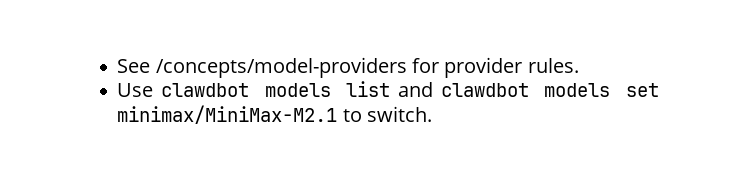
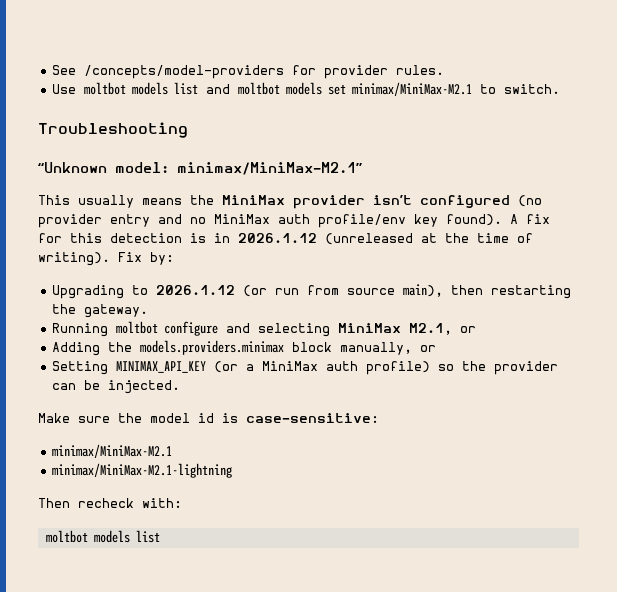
[160,83,249,97] clawdbot -> [84,82,127,95] moltbot
[440,83,529,97] clawdbot -> [238,82,281,95] moltbot
(432, 114) none -> [38,122,188,138] [38,162,362,175] [38,195,542,209] [38,214,550,228] [38,233,533,245] [38,252,174,266] [52,284,572,299] [52,304,149,318] [52,321,477,337] [52,340,437,356] [52,361,559,375] [52,380,181,394] [38,413,379,423] [52,444,173,458] [52,463,233,478] [38,498,182,508] [45,530,160,543] // Troubleshooting // “Unknown model: minimax/MiniMax-M2.1” // This usually means the MiniMax provider isn’t configured (no provider entry and no MiniMax auth profile/env key found). A fix for this detection is in 2026.1.12 (unreleased at the time of writing). Fix by: // Upgrading to 2026.1.12 (or run from source main), then restarting the gateway. // Running moltbot configure and selecting MiniMax M2.1, or // Adding the models.providers.minimax block manually, or // Setting MINIMAX_API_KEY (or a MiniMax auth profile) so the provider can be injected. // Make sure the model id is case‑sensitive: // minimax/MiniMax-M2.1 // minimax/MiniMax-M2.1-lightning // Then recheck with: // moltbot models list

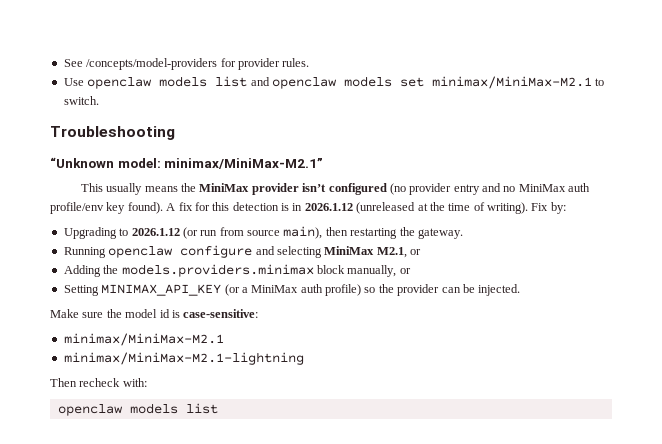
[84,82,127,95] moltbot -> [87,77,153,89] openclaw
[238,82,281,95] moltbot -> [271,77,337,89] openclaw
[116,321,159,334] moltbot -> [108,246,174,258] openclaw
[45,530,88,543] moltbot -> [57,404,123,416] openclaw

